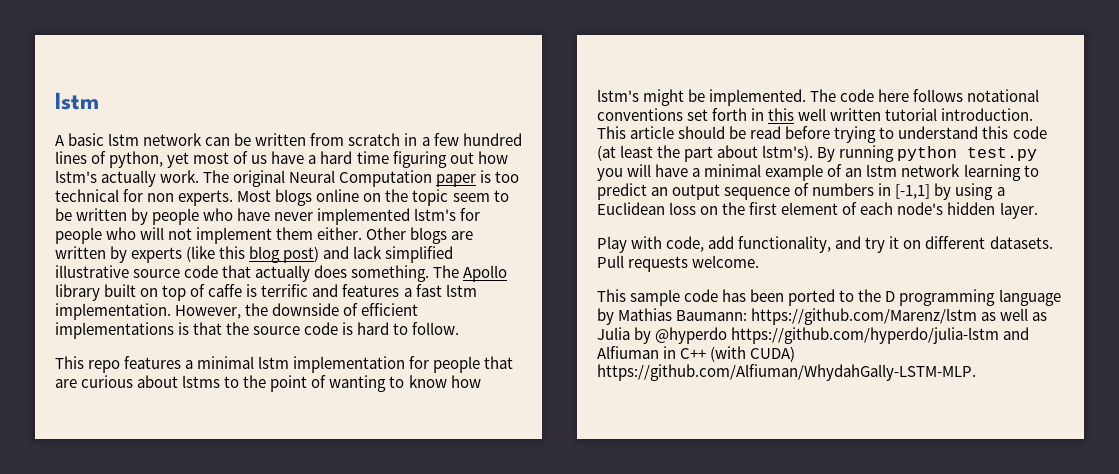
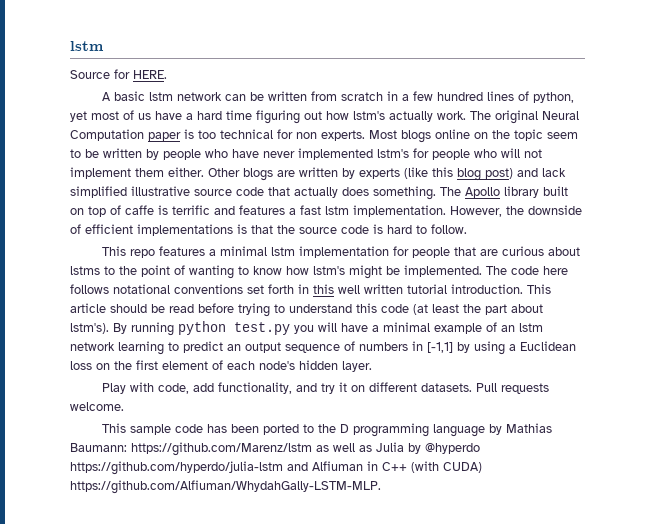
[55,92,99,110] lstm -> [70,41,104,51] [70,69,167,79] lstm // Source for HERE.

